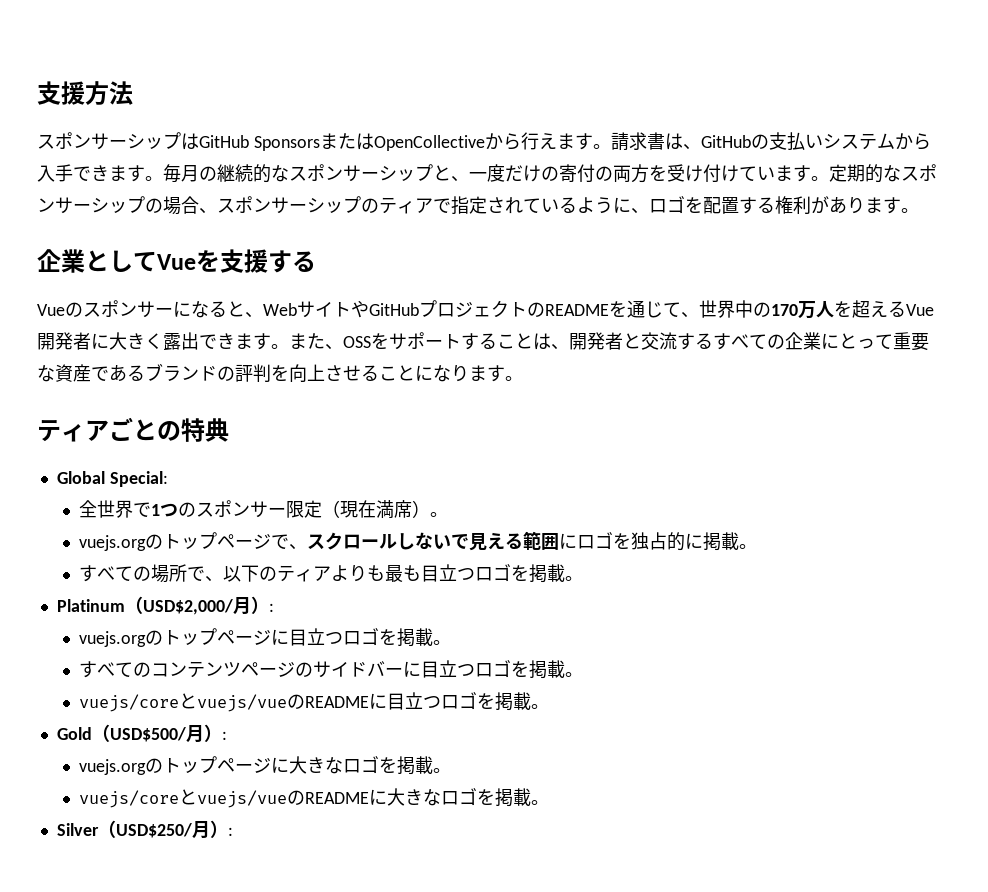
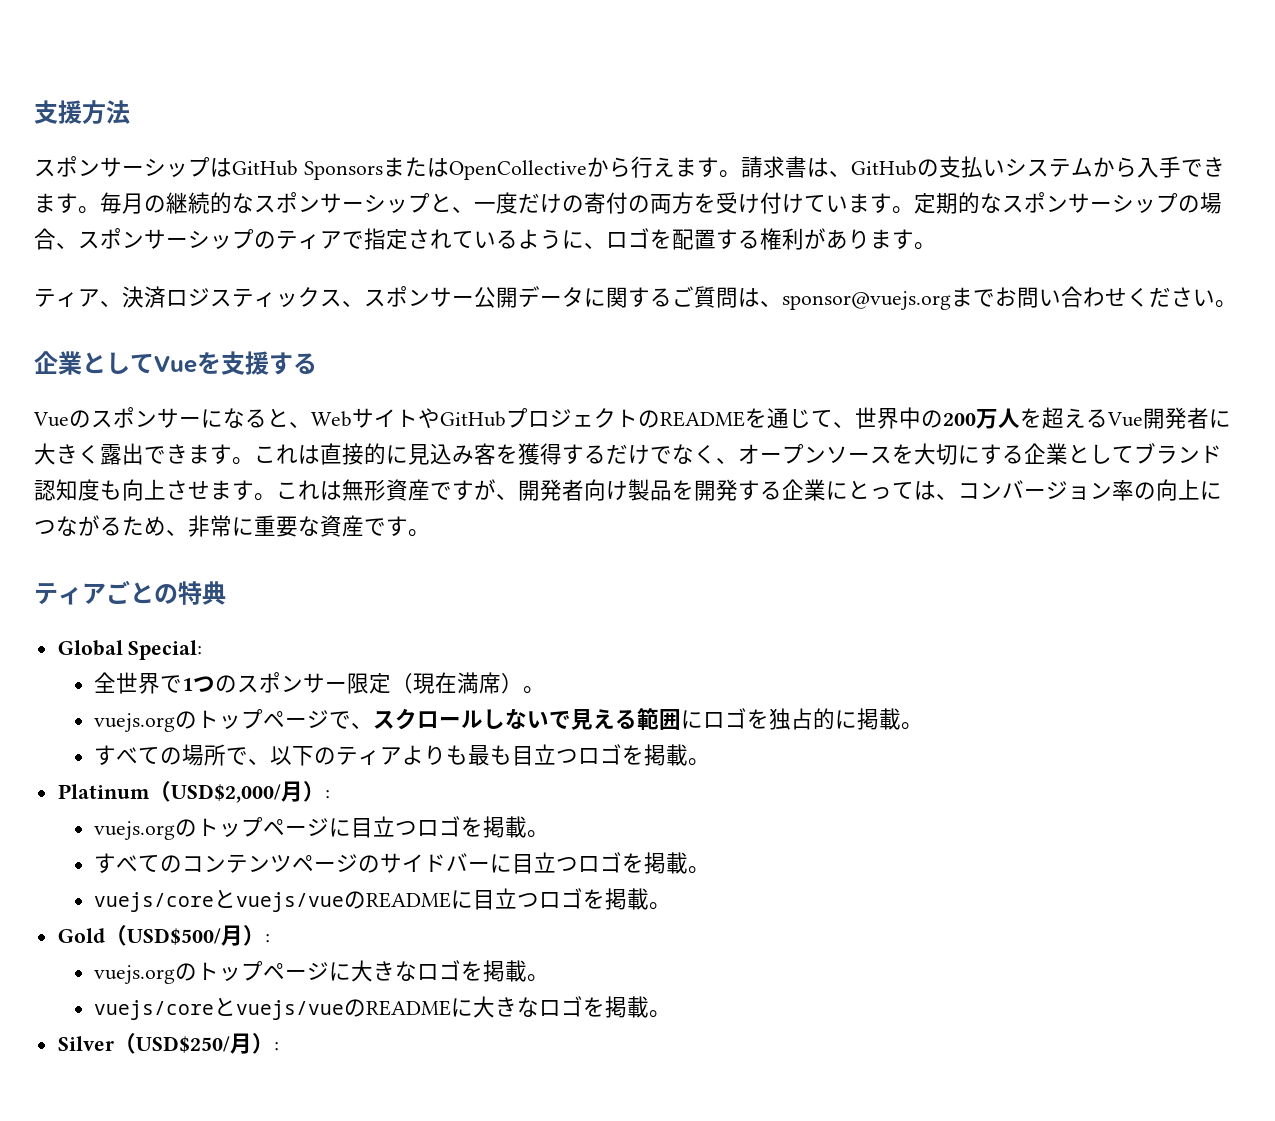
(919, 210) none -> [34,286,1237,310] // ティア、決済ロジスティックス、スポンサー公開データに関するご質問は、sponsor@vuejs.orgまでお問い合わせください。
[771,304,798,316] 170 -> [943,413,976,426] 200
[289,332,929,351] [37,363,487,382] また、OSSをサポートすることは、開発者と交流するすべての企業にとって重要な資産であるブランドの評判を向上させることになりま -> [254,443,1222,465] [34,479,1222,501] [34,515,386,537] これは直接的に見込み客を獲得するだけでなく、オープンソースを大切にする企業としてブランド認知度も向上させます。これは無形資産ですが、開発者向け製品を開発する企業にとっては、コンバージョン率の向上につながるため、非常に重要な資産で

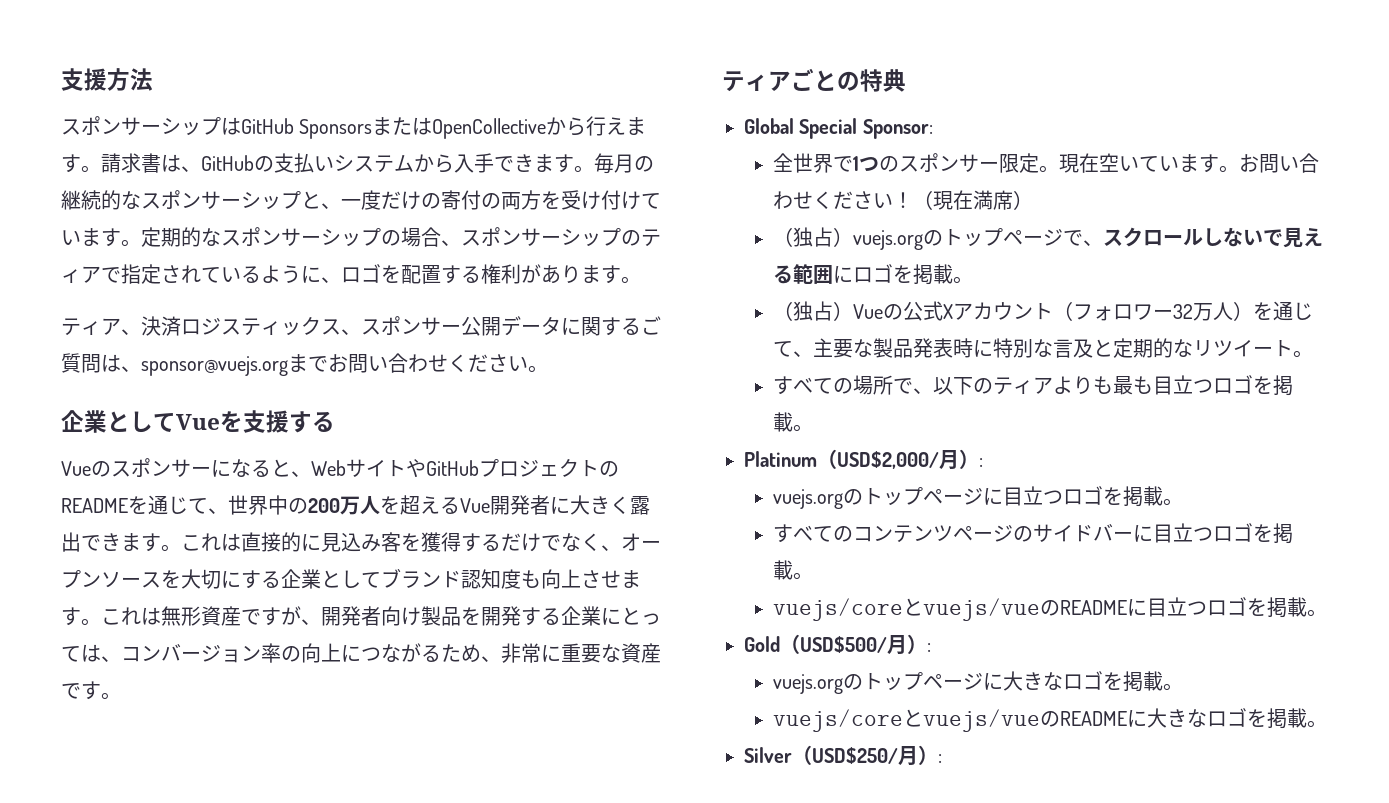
[128,640,203,660] Special: -> [799,118,933,139] Special Sponsor:
(392, 683) none -> [1039,153,1320,173] [773,191,914,209] 。現在空いています。お問い合わせください！
[523,686,546,694] 。 // -> [773,227,854,247] // （独占）
[769,708,902,730] 独占的に掲載 -> [913,264,974,285] [773,301,1314,321] [773,338,1294,358] 掲載。 // （独占）Vueの公式Xアカウント（フォロワー32万人）を通じて、主要な製品発表時に特別な言及と定期的なリツイート

